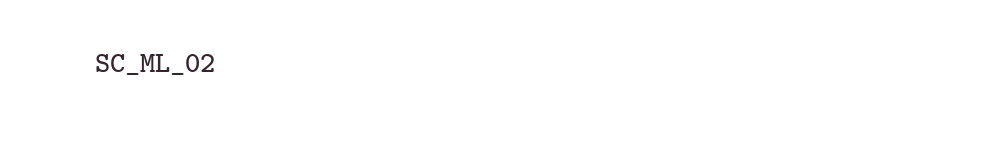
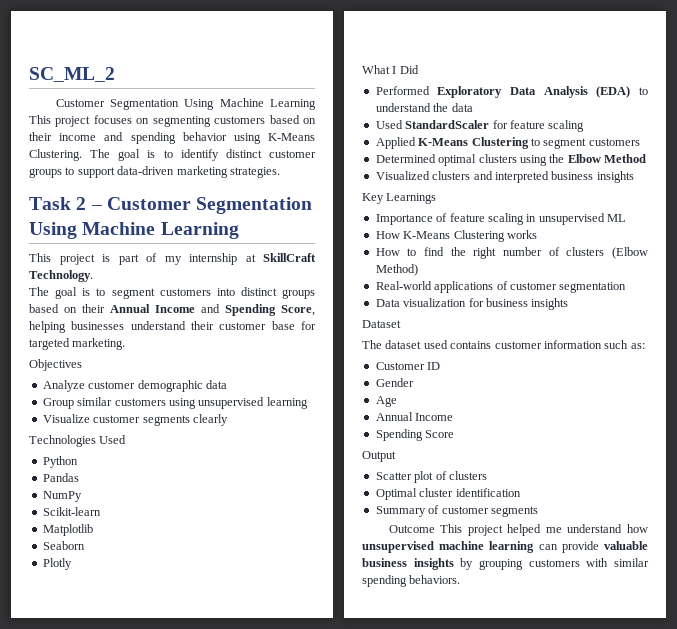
[95,54,215,75] SC_ML_02 -> [29,67,115,82] [55,98,316,110] [29,115,316,127] [29,132,315,144] [29,149,316,161] [29,166,280,178] [29,197,313,214] [29,222,239,239] [29,253,316,265] [29,270,93,282] [29,287,315,299] [29,304,315,316] [29,321,317,333] [29,338,126,350] [29,359,82,371] [42,380,227,392] [42,397,308,409] [42,414,228,426] [29,435,127,447] [42,456,78,468] [42,473,79,482] [42,491,82,502] [42,507,101,516] [42,524,93,536] [42,541,85,550] [42,558,72,570] [362,65,419,74] [375,86,648,98] [375,103,473,112] [375,120,585,132] [375,137,640,149] [375,154,646,166] [375,171,634,183] [362,193,437,204] [375,213,626,225] [375,230,537,242] [375,247,648,259] [375,264,418,276] [375,281,627,293] [375,298,569,310] [362,320,401,328] [362,340,645,349] [375,362,441,370] [375,378,414,387] [375,396,397,407] [375,412,454,421] [375,429,455,441] [362,451,396,462] [375,471,487,483] [375,488,521,500] [375,505,538,517] [388,524,648,536] [362,541,648,553] [362,558,649,570] [362,575,461,587] SC_ML_2 // Customer Segmentation Using Machine Learning This project focuses on segmenting customers based on their income and spending behavior using K-Means Clustering. The goal is to identify distinct customer groups to support data-driven marketing strategies. // Task 2 – Customer Segmentation Using Machine Learning // This project is part of my internship at SkillCraft Technology. // The goal is to segment customers into distinct groups based on their Annual Income and Spending Score, helping businesses understand their customer base for targeted marketing. // Objectives // Analyze customer demographic data // Group similar customers using unsupervised learning // Visualize customer segments clearly // Technologies Used // Python // Pandas // NumPy // Scikit-learn // Matplotlib // Seaborn // Plotly // What I Did // Performed Exploratory Data Analysis (EDA) to understand the data // Used StandardScaler for feature scaling // Applied K-Means Clustering to segment customers // Determined optimal clusters using the Elbow Method // Visualized clusters and interpreted business insights // Key Learnings // Importance of feature scaling in unsupervised ML // How K-Means Clustering works // How to find the right number of clusters (Elbow Method) // Real-world applications of customer segmentation // Data visualization for business insights // Dataset // The dataset used contains customer information such as: // Customer ID // Gender // Age // Annual Income // Spending Score // Output // Scatter plot of clusters // Optimal cluster identification // Summary of customer segments // Outcome This project helped me understand how unsupervised machine learning can provide valuable business insights by grouping customers with similar spending behaviors.

